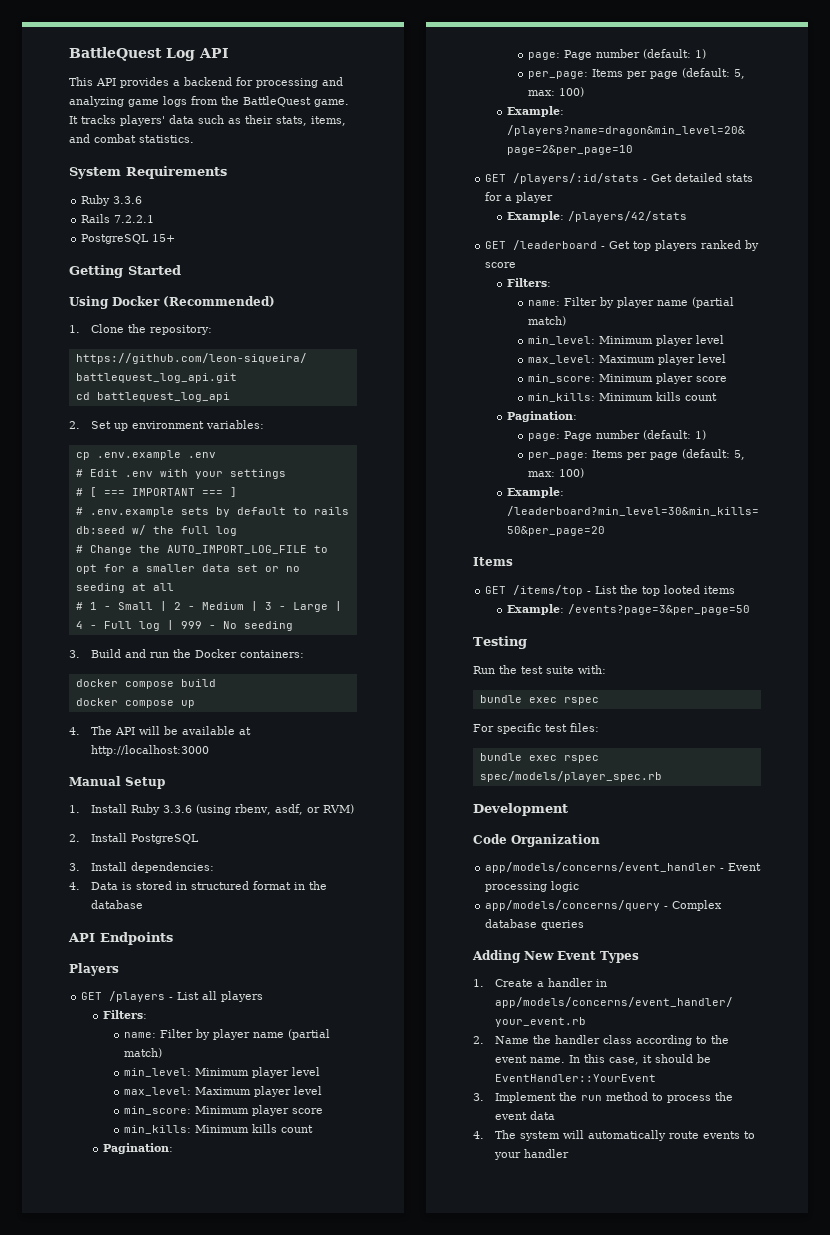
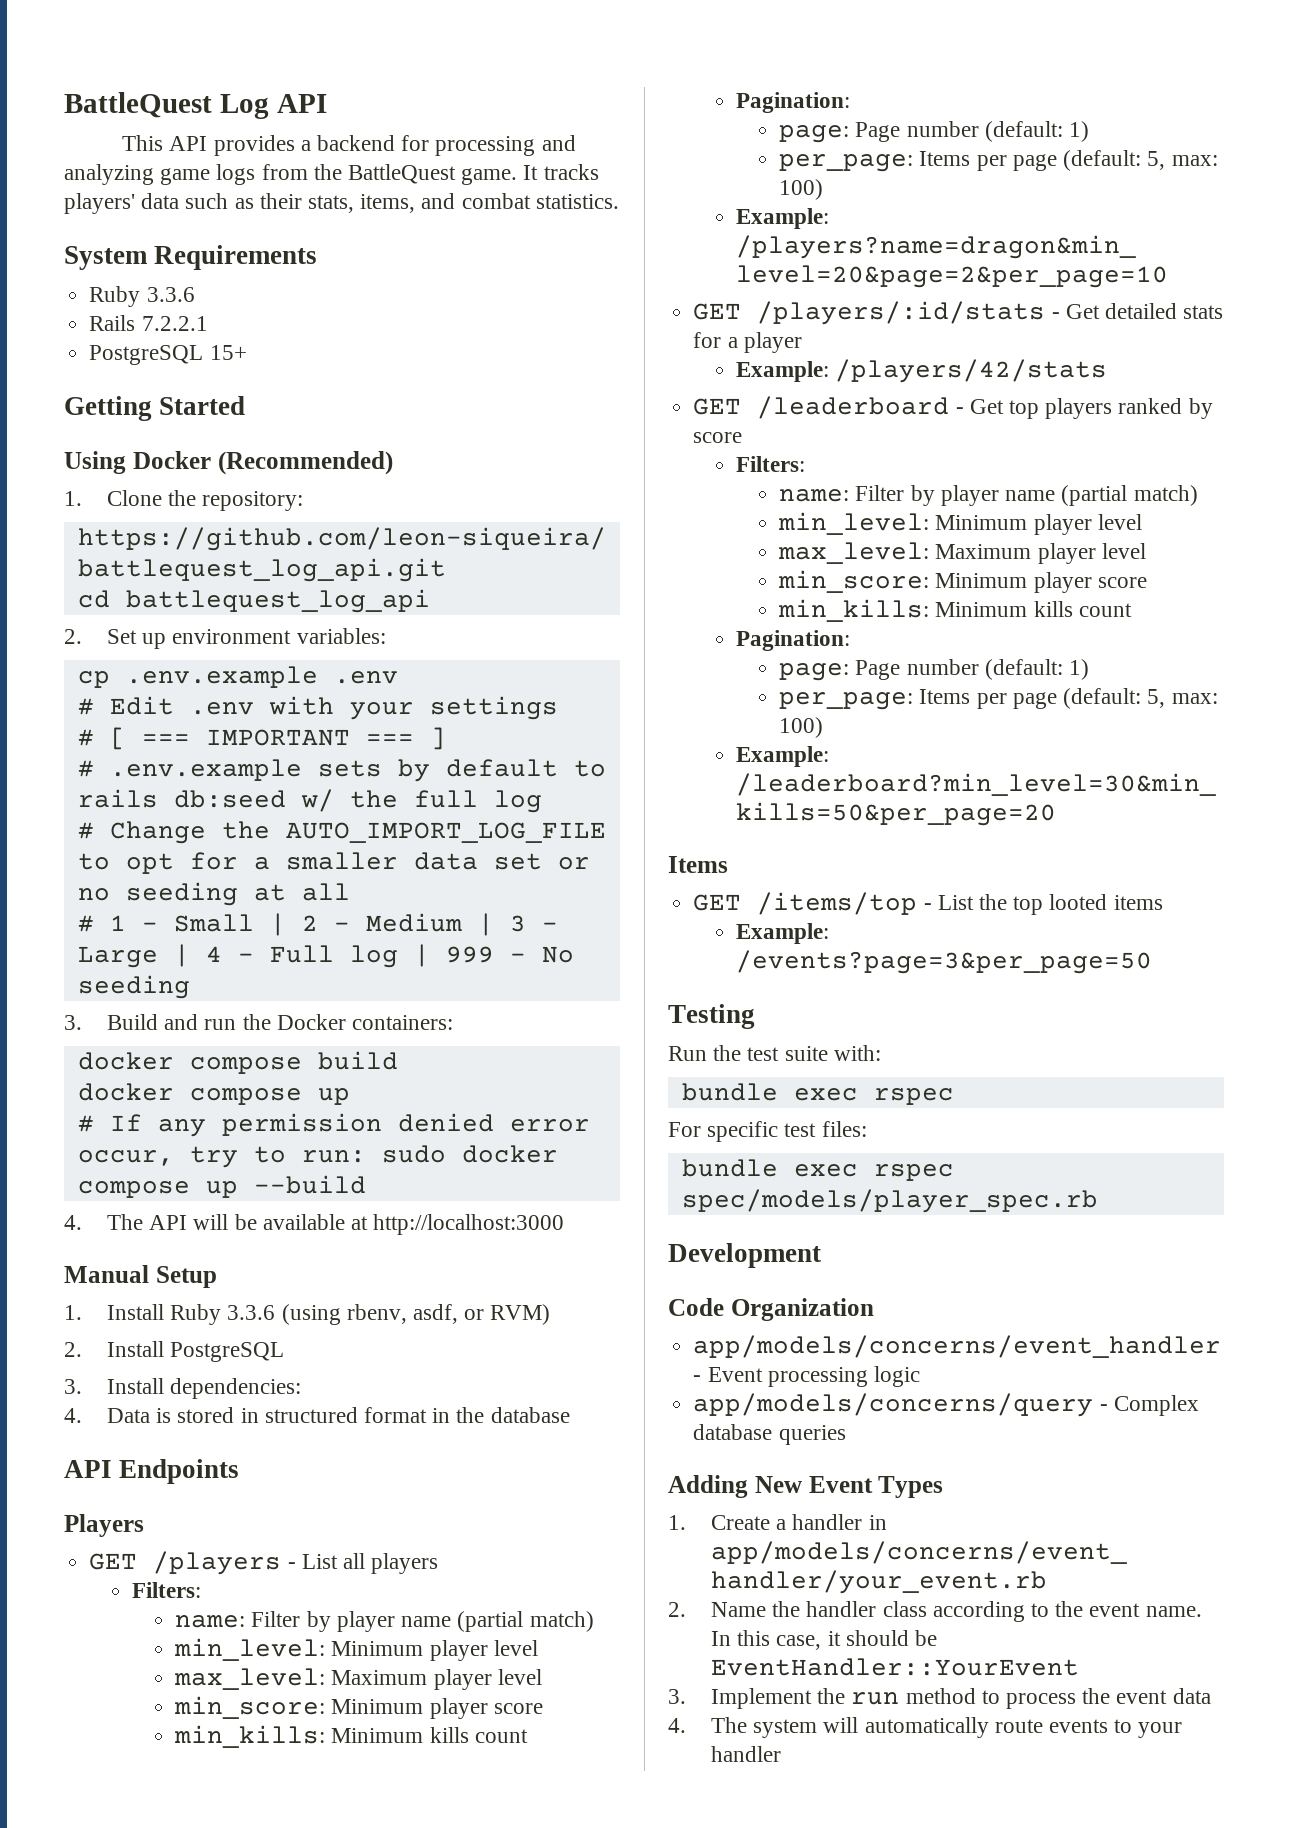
(195, 704) none -> [77,1113,590,1137] [77,1145,558,1168] [77,1175,366,1198] // # If any permission denied error occur, try to run: sudo docker compose up --build

